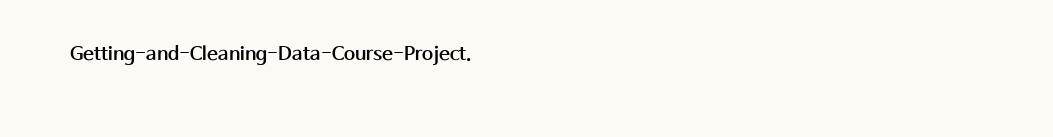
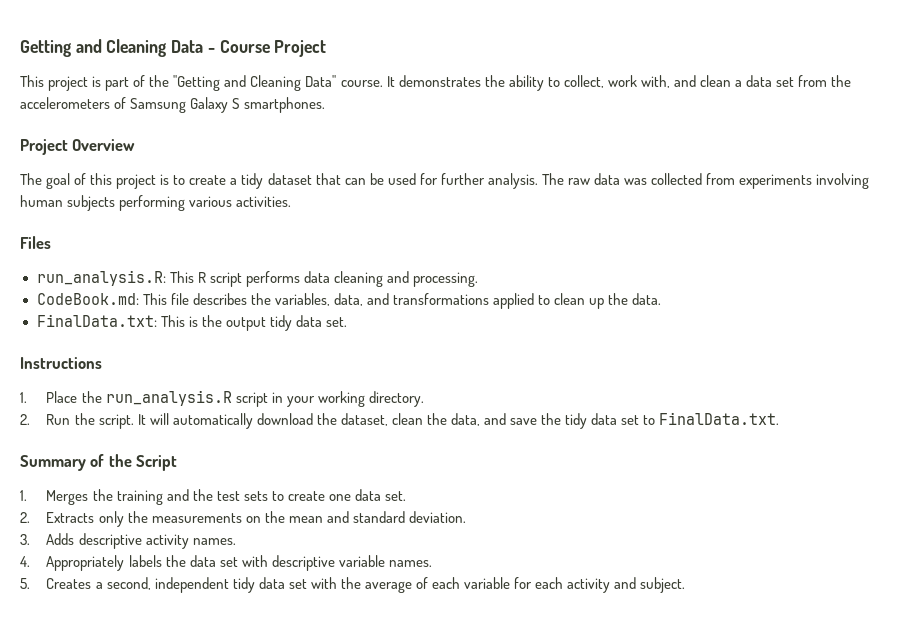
[70,45,472,66] Getting-and-Cleaning-Data-Course-Project. -> [20,39,327,57] [20,75,852,91] [20,97,326,113] [20,139,136,155] [20,173,870,189] [20,195,292,211] [20,236,51,249] [36,270,478,287] [36,293,662,309] [36,314,347,331] [20,357,102,369] [20,390,424,407] [20,412,780,429] [20,454,178,471] [20,489,407,505] [20,511,466,527] [20,533,236,549] [20,555,432,571] [20,577,686,593] Getting and Cleaning Data - Course Project // This project is part of the "Getting and Cleaning Data" course. It demonstrates the ability to collect, work with, and clean a data set from the accelerometers of Samsung Galaxy S smartphones. // Project Overview // The goal of this project is to create a tidy dataset that can be used for further analysis. The raw data was collected from experiments involving human subjects performing various activities. // Files // run_analysis.R: This R script performs data cleaning and processing. // CodeBook.md: This file describes the variables, data, and transformations applied to clean up the data. // FinalData.txt: This is the output tidy data set. // Instructions // 1. Place the run_analysis.R script in your working directory. // 2. Run the script. It will automatically download the dataset, clean the data, and save the tidy data set to FinalData.txt. // Summary of the Script // 1. Merges the training and the test sets to create one data set. // 2. Extracts only the measurements on the mean and standard deviation. // 3. Adds descriptive activity names. // 4. Appropriately labels the data set with descriptive variable names. // 5. Creates a second, independent tidy data set with the average of each variable for each activity and subject.

